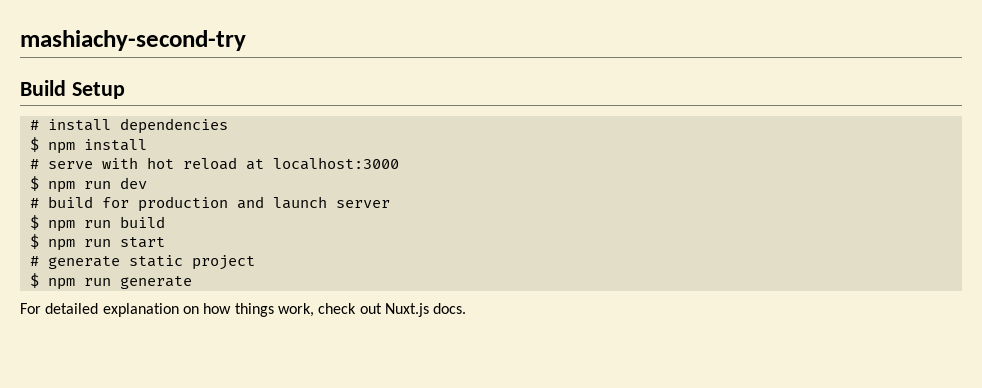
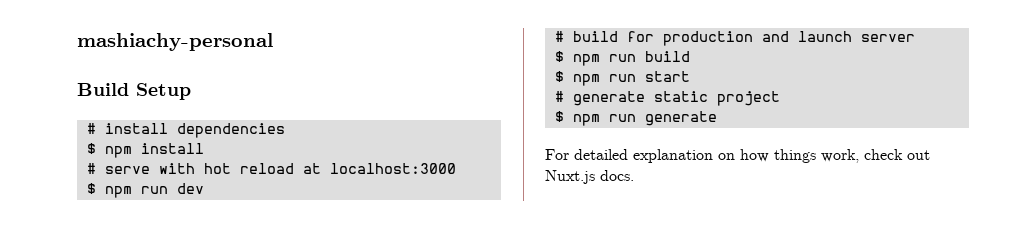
[20,30,246,51] mashiachy-second-try -> [77,33,273,51] mashiachy-personal

